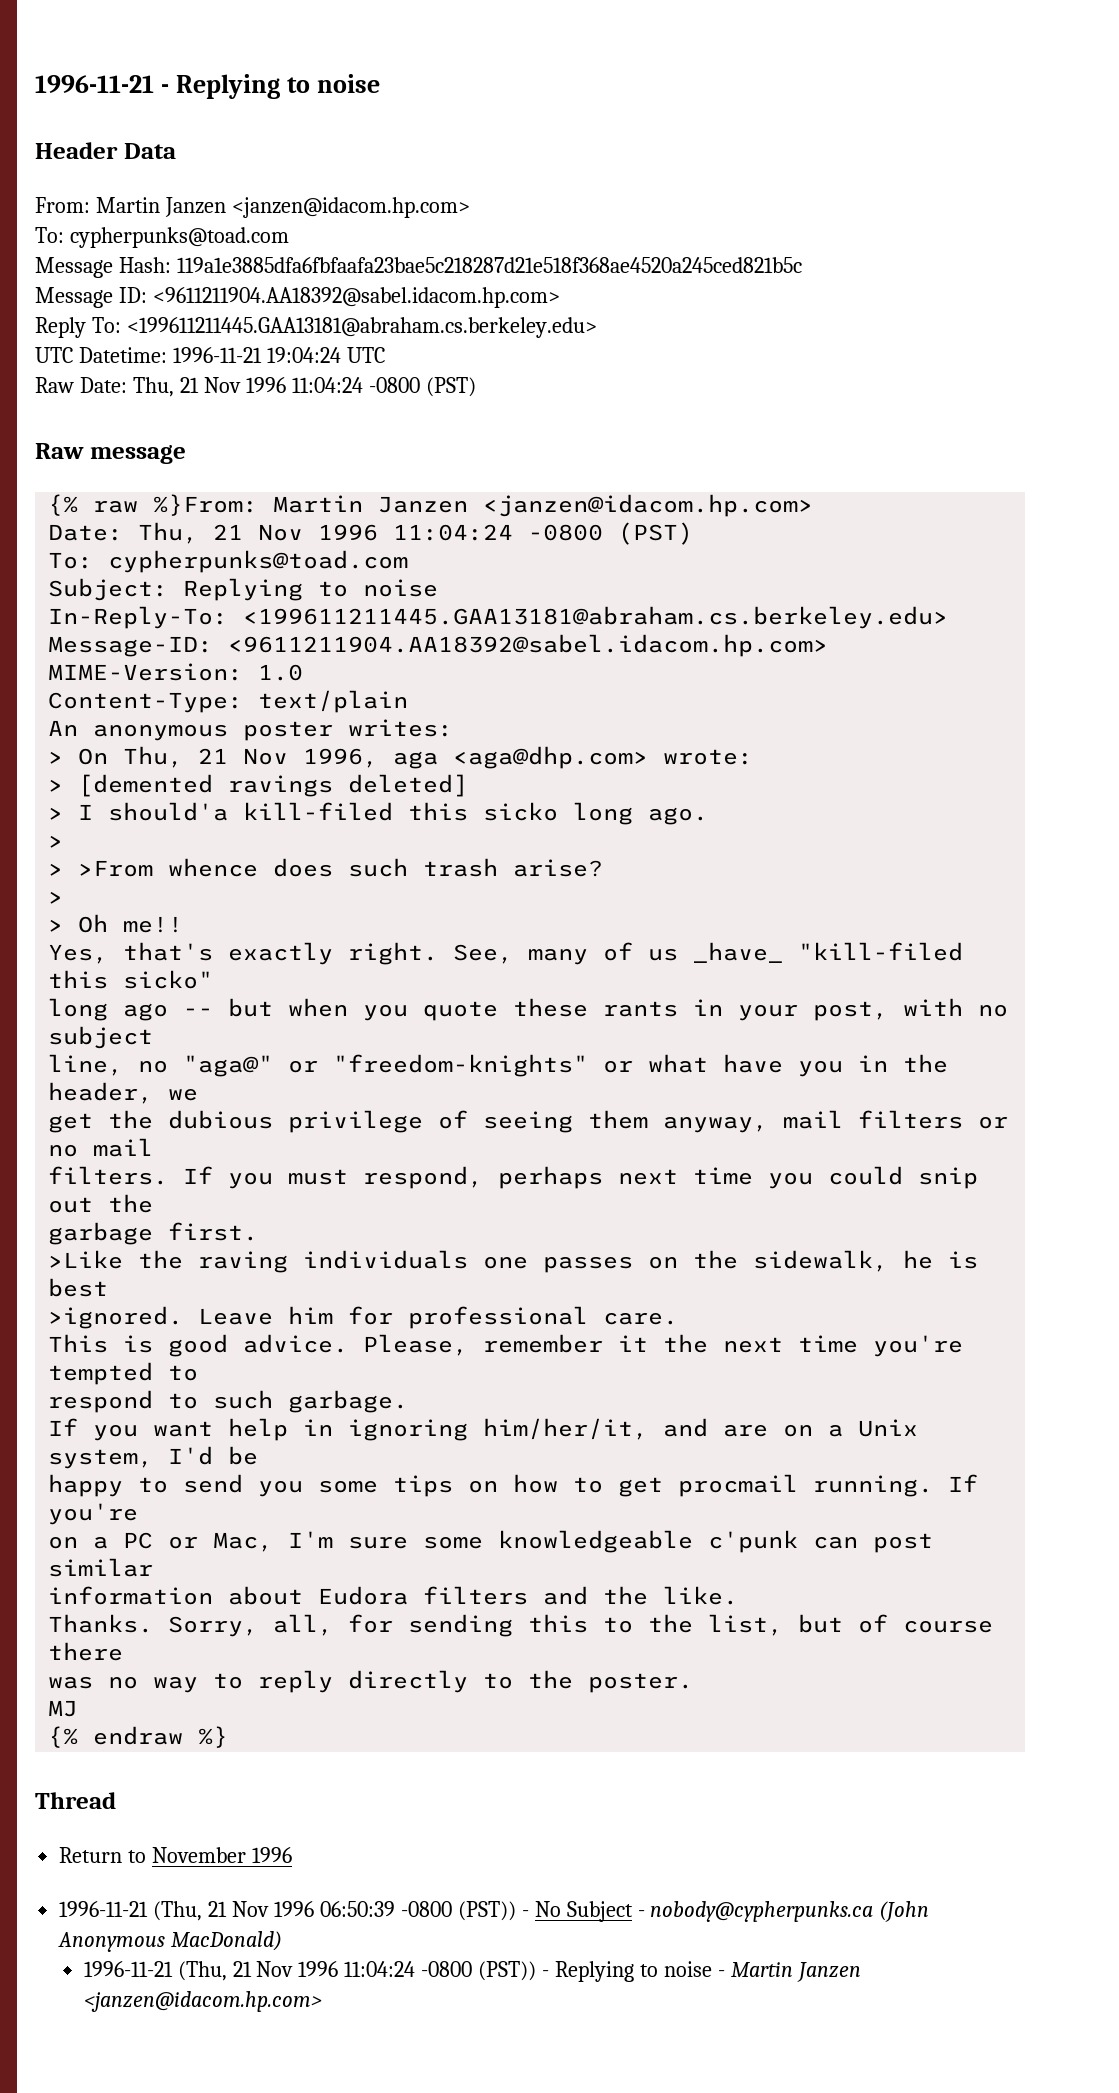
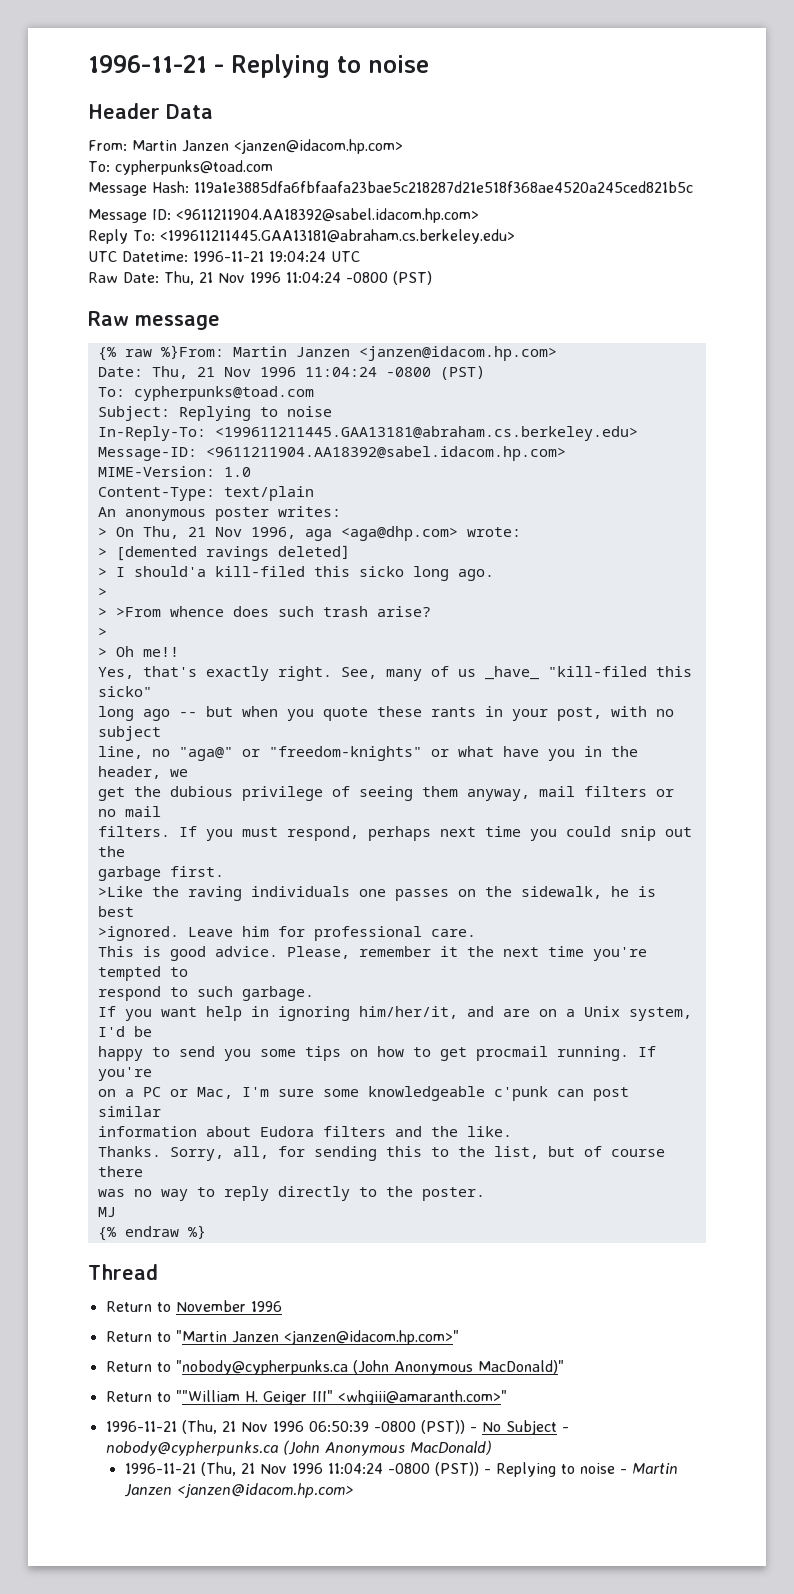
(293, 1855) none -> [105,1330,459,1345] [105,1360,564,1375] [105,1390,507,1405] // Return to "Martin Janzen <janzen@idacom.hp.com>" // Return to "nobody@cypherpunks.ca (John Anonymous MacDonald)" // Return to ""William H. Geiger III" <whgiii@amaranth.com>"

